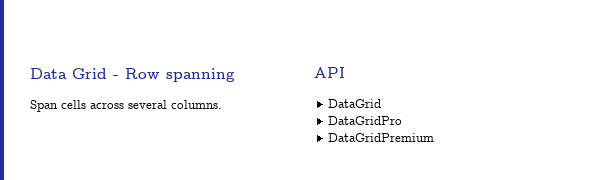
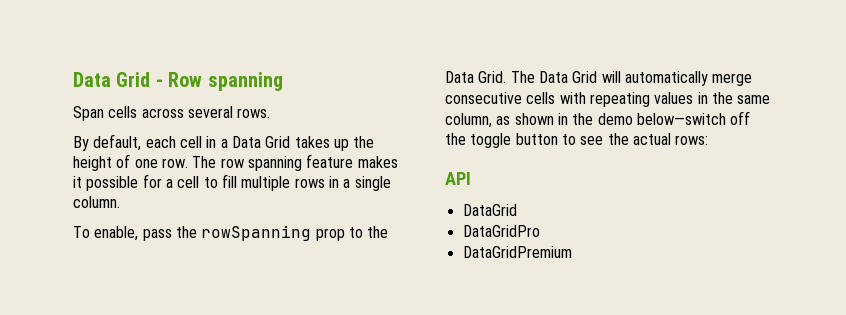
[171,100,222,109] columns. -> [237,108,271,118] [73,134,375,151] [73,154,398,171] [73,174,391,191] [73,196,120,208] [73,225,389,241] [445,71,753,86] [445,92,771,107] [445,111,751,128] [445,133,709,148] rows. // By default, each cell in a Data Grid takes up the height of one row. The row spanning feature makes it possible for a cell to fill multiple rows in a single column. // To enable, pass the rowSpanning prop to the Data Grid. The Data Grid will automatically merge consecutive cells with repeating values in the same column, as shown in the demo below—switch off the toggle button to see the actual rows:

